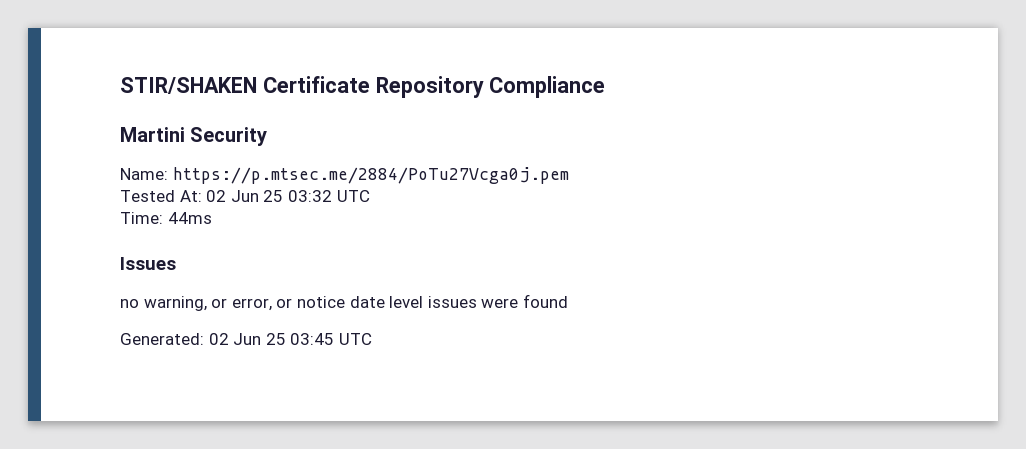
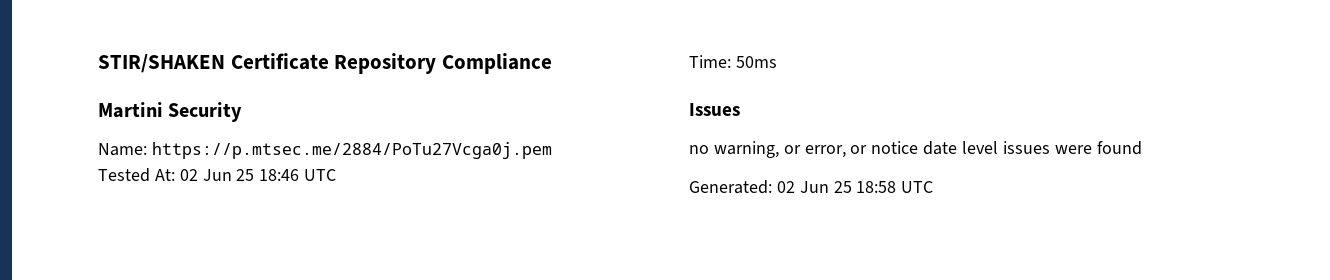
[287,190,332,202] 03:32 -> [259,169,300,181] 18:46
[167,212,212,224] 44ms -> [735,56,777,68] 50ms
[290,333,335,345] 03:45 -> [856,181,897,193] 18:58

